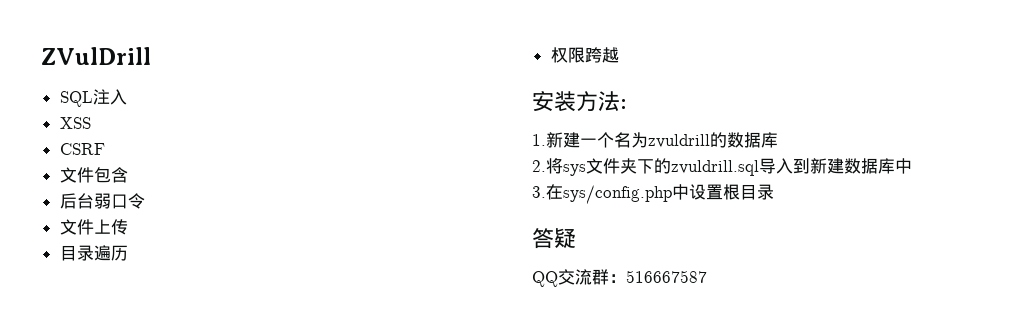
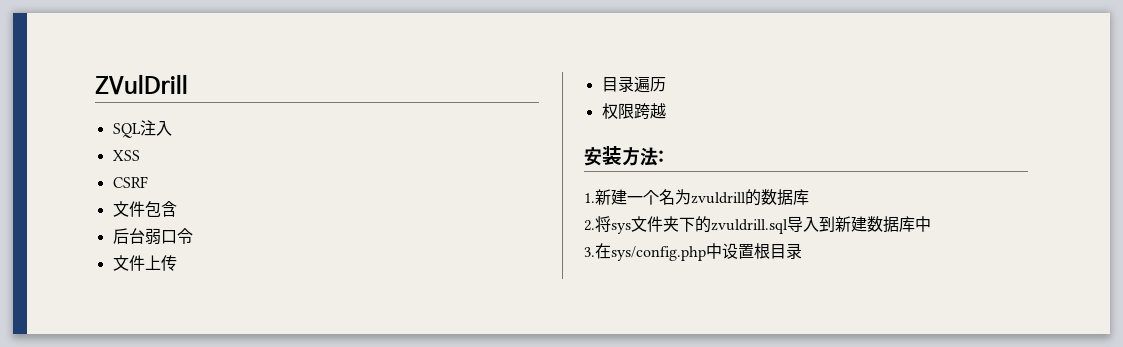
[532,228,576,249] [532,269,707,287] // 答疑 // QQ交流群：516667587 -> (802, 251) none

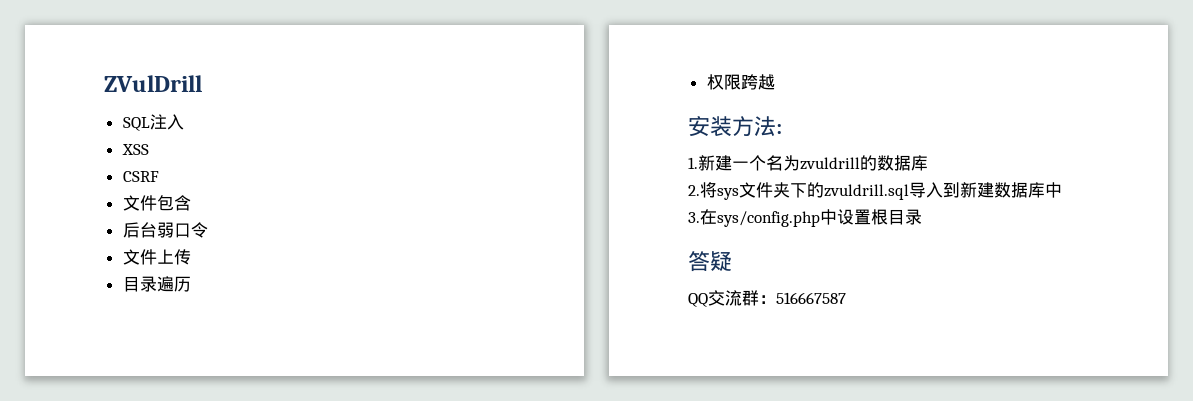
(802, 251) none -> [688,251,732,272] [688,290,846,307] // 答疑 // QQ交流群：516667587

